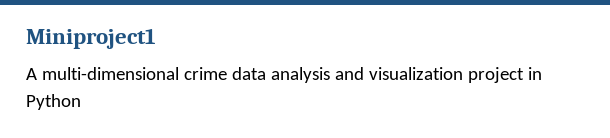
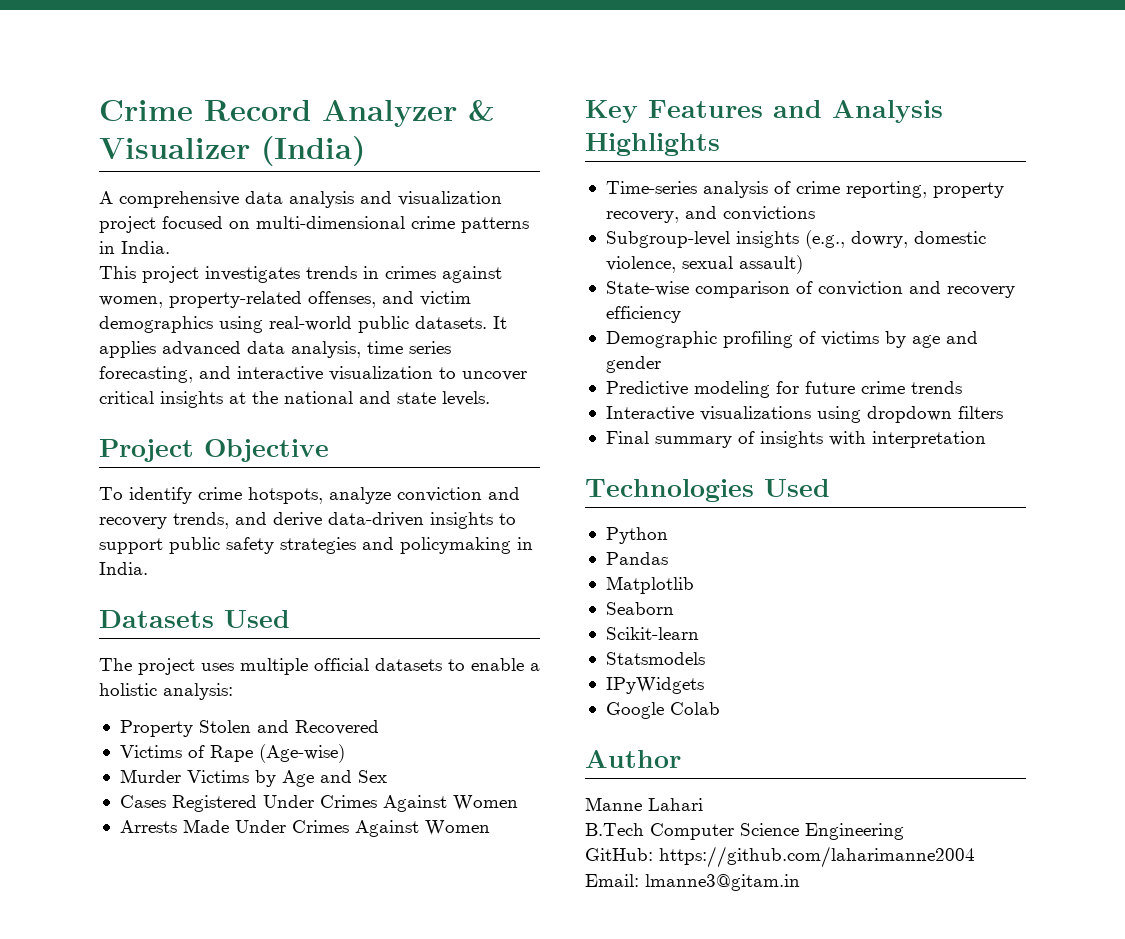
[26,28,156,49] Miniproject1 -> [99,100,495,127] [99,136,365,166] Crime Record Analyzer & Visualizer (India)
[41,67,227,80] multi-dimensional crime -> [119,191,239,208] comprehensive
[527,67,542,80] [26,94,81,110] in Python -> [162,216,529,233] [99,241,170,254] [99,266,502,283] [99,291,471,308] [99,316,507,333] [99,341,451,358] [99,366,527,383] [99,391,490,408] [99,439,329,462] [99,487,520,504] [99,512,516,529] [99,537,533,554] [99,562,148,575] [99,610,290,628] [99,658,540,675] [99,683,233,700] [119,720,379,737] [119,744,345,763] [119,769,387,787] [119,795,518,812] [119,819,490,837] [585,100,943,123] [585,133,720,156] [605,181,1004,198] [605,206,815,223] [605,230,986,249] [605,255,803,274] [605,281,1015,298] [605,306,681,323] [605,331,978,348] [605,356,661,373] [605,381,962,398] [605,406,1003,423] [605,431,986,448] [585,479,830,502] [605,527,668,544] [605,552,668,565] [605,576,694,594] [605,602,674,615] [605,627,699,640] [605,652,705,665] [605,677,704,694] [605,702,720,719] [585,750,681,768] [585,797,703,811] [585,823,904,840] [585,846,975,868] [585,874,800,891] focused on multi-dimensional crime patterns in India. // This project investigates trends in crimes against women, property-related offenses, and victim demographics using real-world public datasets. It applies advanced data analysis, time series forecasting, and interactive visualization to uncover critical insights at the national and state levels. // Project Objective // To identify crime hotspots, analyze conviction and recovery trends, and derive data-driven insights to support public safety strategies and policymaking in India. // Datasets Used // The project uses multiple official datasets to enable a holistic analysis: // Property Stolen and Recovered // Victims of Rape (Age-wise) // Murder Victims by Age and Sex // Cases Registered Under Crimes Against Women // Arrests Made Under Crimes Against Women // Key Features and Analysis Highlights // Time-series analysis of crime reporting, property recovery, and convictions // Subgroup-level insights (e.g., dowry, domestic violence, sexual assault) // State-wise comparison of conviction and recovery efficiency // Demographic profiling of victims by age and gender // Predictive modeling for future crime trends // Interactive visualizations using dropdown filters // Final summary of insights with interpretation // Technologies Used // Python // Pandas // Matplotlib // Seaborn // Scikit-learn // Statsmodels // IPyWidgets // Google Colab // Author // Manne Lahari // B.Tech Computer Science Engineering // GitHub: https://github.com/laharimanne2004 Email: lmanne3@gitam.in

